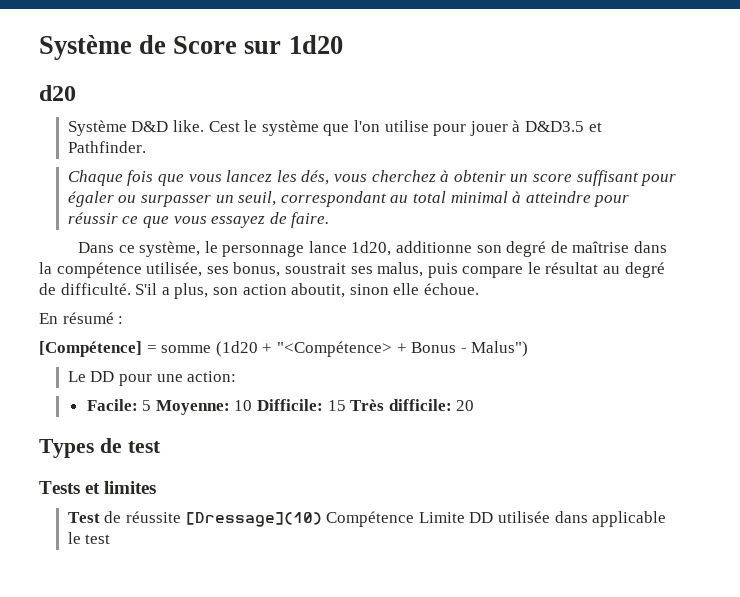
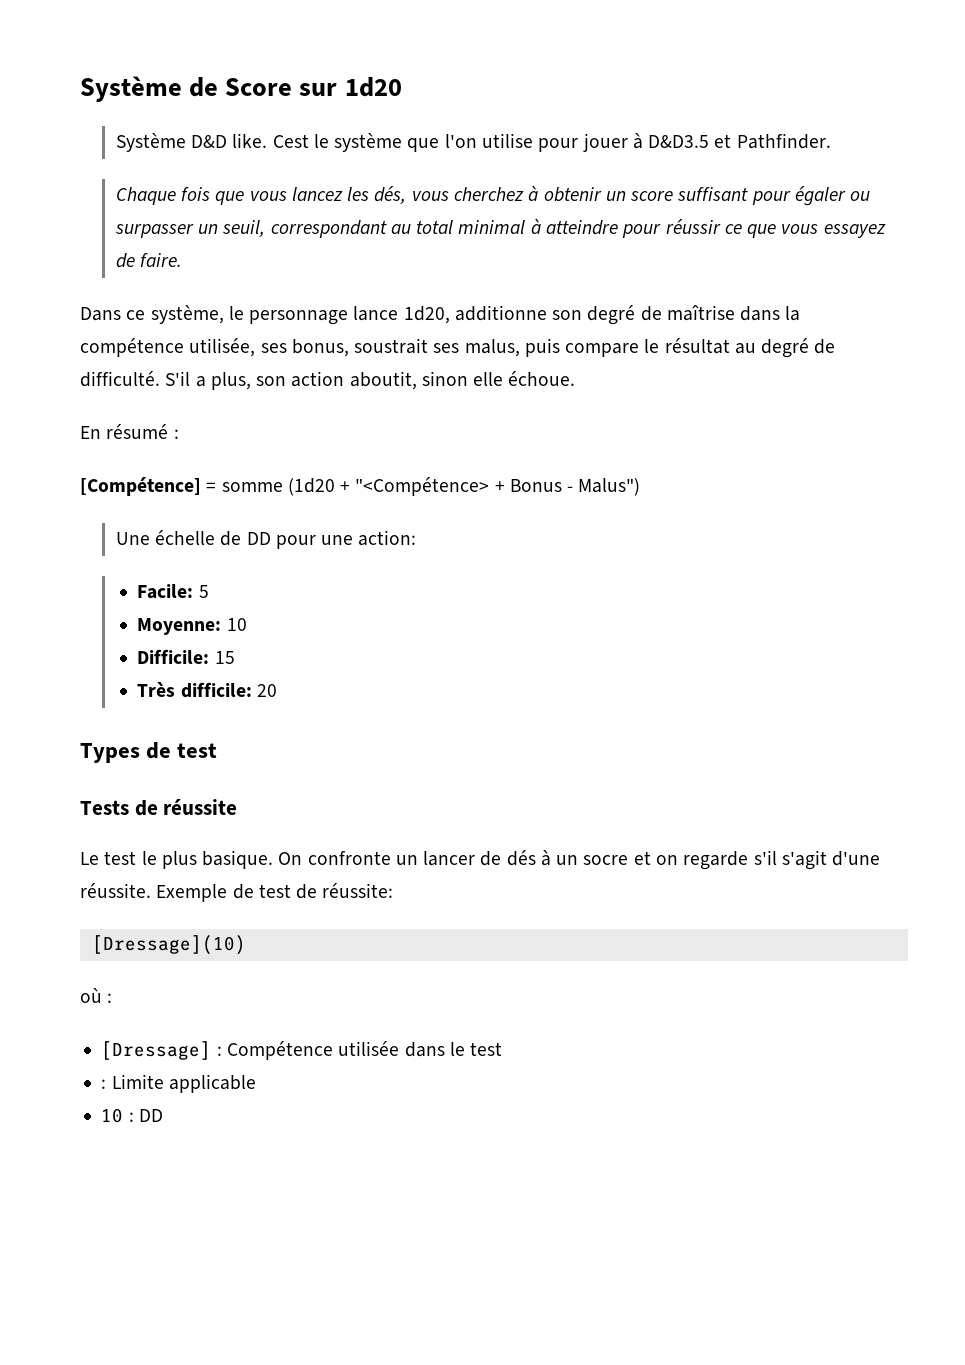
[39,85,76,101] // d20 -> (402, 87) none
[67,371,86,382] Le -> [115,530,242,546] Une échelle de
(152, 405) none -> (209, 591) //
(253, 405) none -> (247, 624) //
(346, 405) none -> (235, 657) //
[85,481,157,494] [67,512,100,523] et limites // Test -> (129, 807) none
[185,511,494,527] [Dressage](10) Compétence Limite DD -> [80,850,881,870] [80,883,394,902] [91,935,246,955] [80,988,113,1003] [101,1041,333,1060] // Le test le plus basique. On confronte un lancer de dés à un socre et on regarde s'il s'agit d'une réussite. Exemple de test de réussite: // [Dressage](10) // où : // [Dressage] : Compétence
[592,511,667,527] applicable -> (445, 1049) none
(111, 539) none -> [101,1074,256,1093] [101,1108,163,1123] // : Limite applicable // 10 : DD

